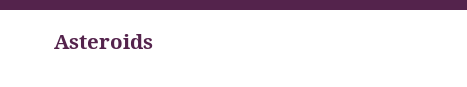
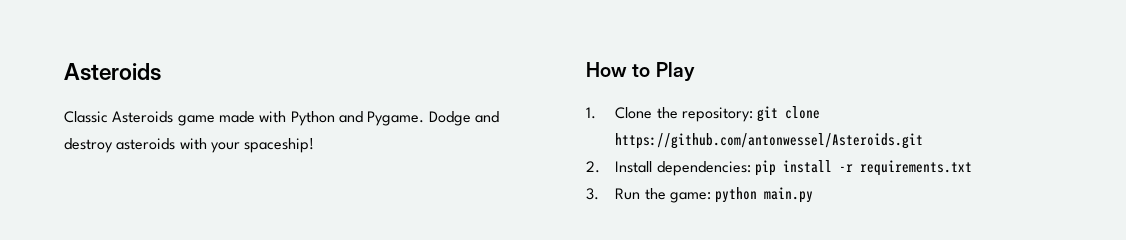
[54,34,153,49] Asteroids -> [64,63,161,81] [64,111,499,126] [64,138,315,153] [586,62,695,81] [586,106,821,122] [615,133,924,149] [586,160,972,176] [586,187,814,203] Asteroids // Classic Asteroids game made with Python and Pygame. Dodge and destroy asteroids with your spaceship! // How to Play // 1. Clone the repository: git clone https://github.com/antonwessel/Asteroids.git // 2. Install dependencies: pip install -r requirements.txt // 3. Run the game: python main.py

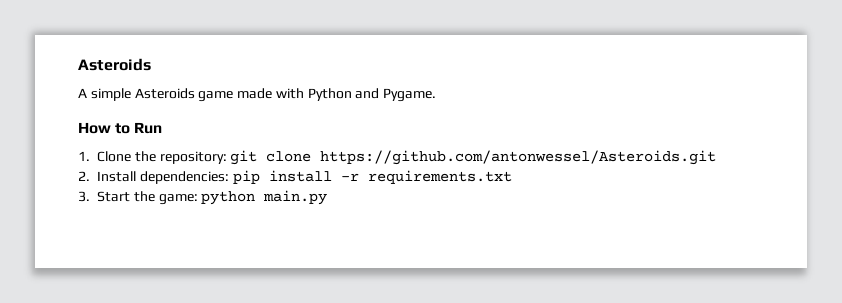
[64,111,108,123] Classic -> [78,88,131,101] A simple
[428,111,499,126] [64,138,315,153] Dodge and destroy asteroids with your spaceship! -> (437, 95) none
[655,62,695,81] Play -> [134,122,163,134] Run
[615,188,641,200] Run -> [97,191,130,202] Start

